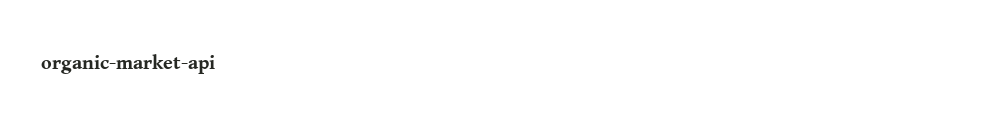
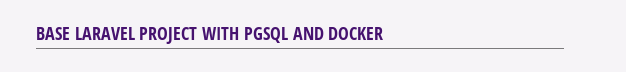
[41,54,215,74] organic-market-api -> [36,27,384,44] BASE LARAVEL PROJECT WITH PGSQL AND DOCKER

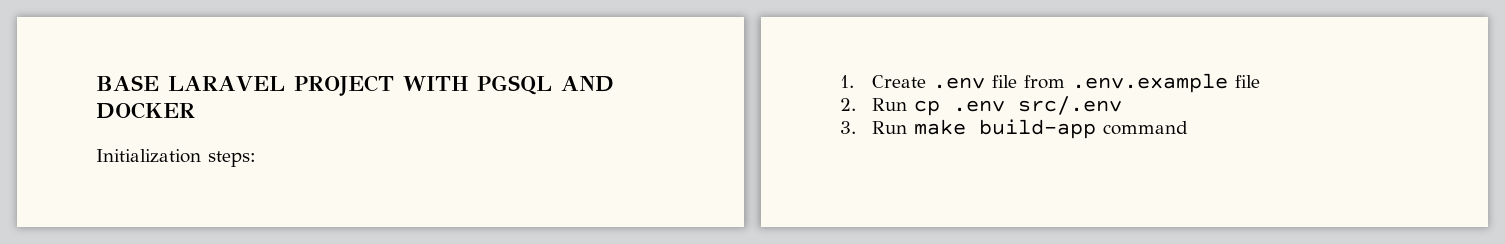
(384, 33) none -> [96,149,256,167] [840,73,1261,93] [840,96,1123,116] [840,119,1189,139] // Initialization steps: // 1. Create .env file from .env.example file // 2. Run cp .env src/.env // 3. Run make build-app command

